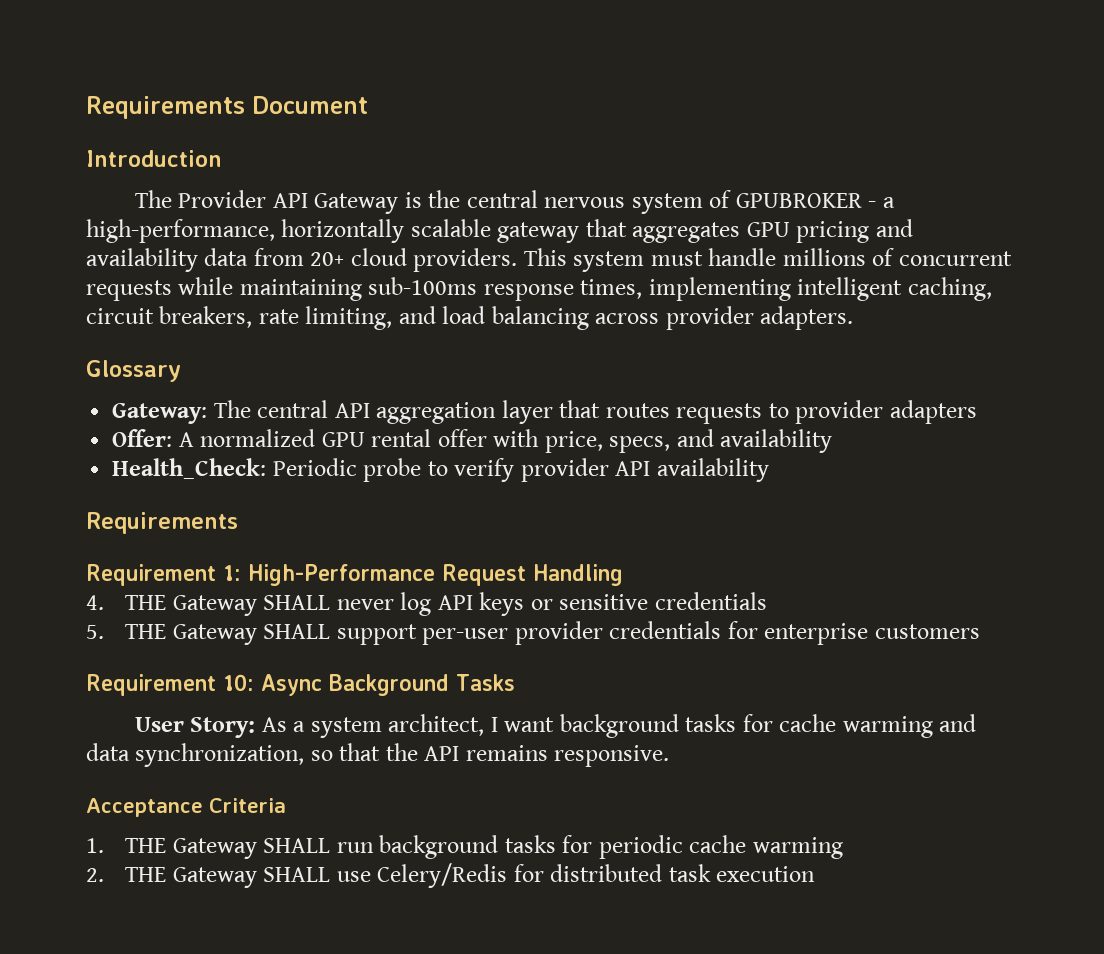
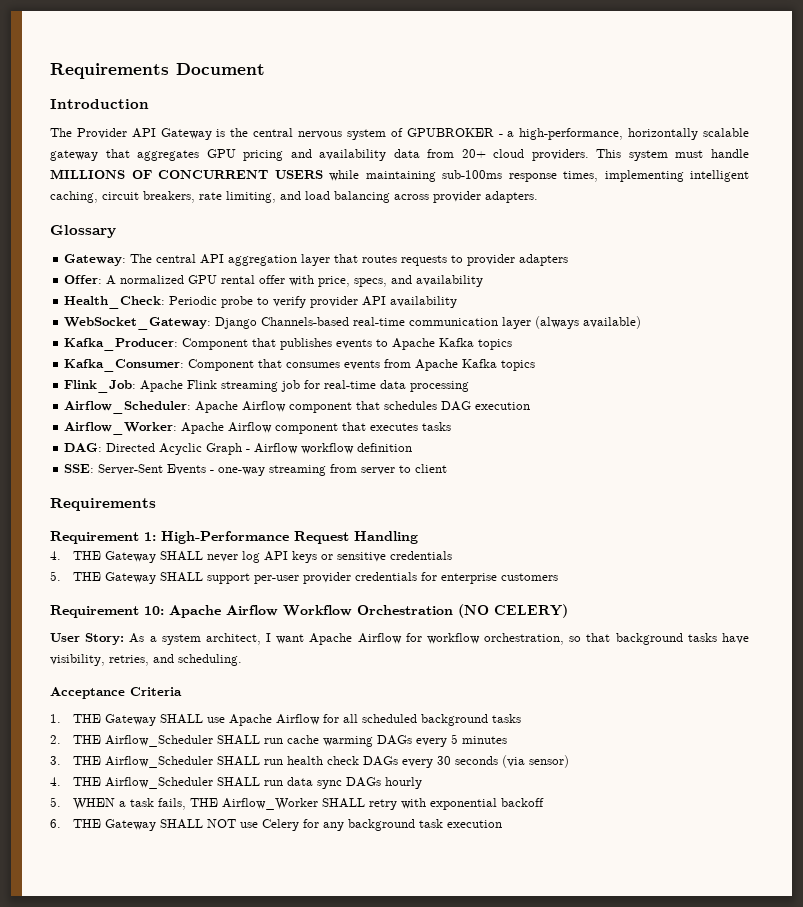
[782,248,1012,266] [86,280,172,301] millions of concurrent requests -> [50,169,323,179] MILLIONS OF CONCURRENT USERS
(769, 470) none -> [64,316,642,330] [64,338,513,351] [64,359,536,372] [64,380,470,393] [64,401,531,414] [64,422,452,435] [64,443,413,455] [64,464,448,476] // WebSocket_Gateway: Django Channels-based real-time communication layer (always available) // Kafka_Producer: Component that publishes events to Apache Kafka topics // Kafka_Consumer: Component that consumes events from Apache Kafka topics // Flink_Job: Apache Flink streaming job for real-time data processing // Airflow_Scheduler: Apache Airflow component that schedules DAG execution // Airflow_Worker: Apache Airflow component that executes tasks // DAG: Directed Acyclic Graph - Airflow workflow definition // SSE: Server-Sent Events - one-way streaming from server to client
[261,674,515,696] Async Background Tasks -> [169,604,568,618] Apache Airflow Workflow Orchestration (NO CELERY)
[559,714,977,738] [86,743,670,767] background tasks for cache warming and data synchronization, so that the API remains responsive. -> [309,633,749,645] [50,654,242,666] Apache Airflow for workflow orchestration, so that background tasks have visibility, retries, and scheduling.
[336,835,843,859] [86,863,663,888] run background tasks for periodic cache warming // 2. THE Gateway SHALL use Celery/Redis for distributed -> [207,714,522,726] [50,734,508,747] [50,755,570,768] [50,777,423,789] [50,797,545,810] [50,819,416,831] use Apache Airflow for all scheduled background tasks // 2. THE Airflow_Scheduler SHALL run cache warming DAGs every 5 minutes // 3. THE Airflow_Scheduler SHALL run health check DAGs every 30 seconds (via sensor) // 4. THE Airflow_Scheduler SHALL run data sync DAGs hourly // 5. WHEN a task fails, THE Airflow_Worker SHALL retry with exponential backoff // 6. THE Gateway SHALL NOT use Celery for any background

